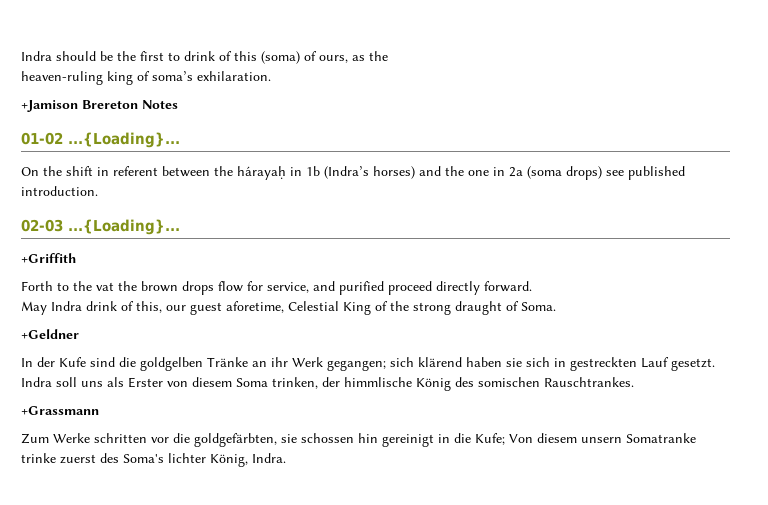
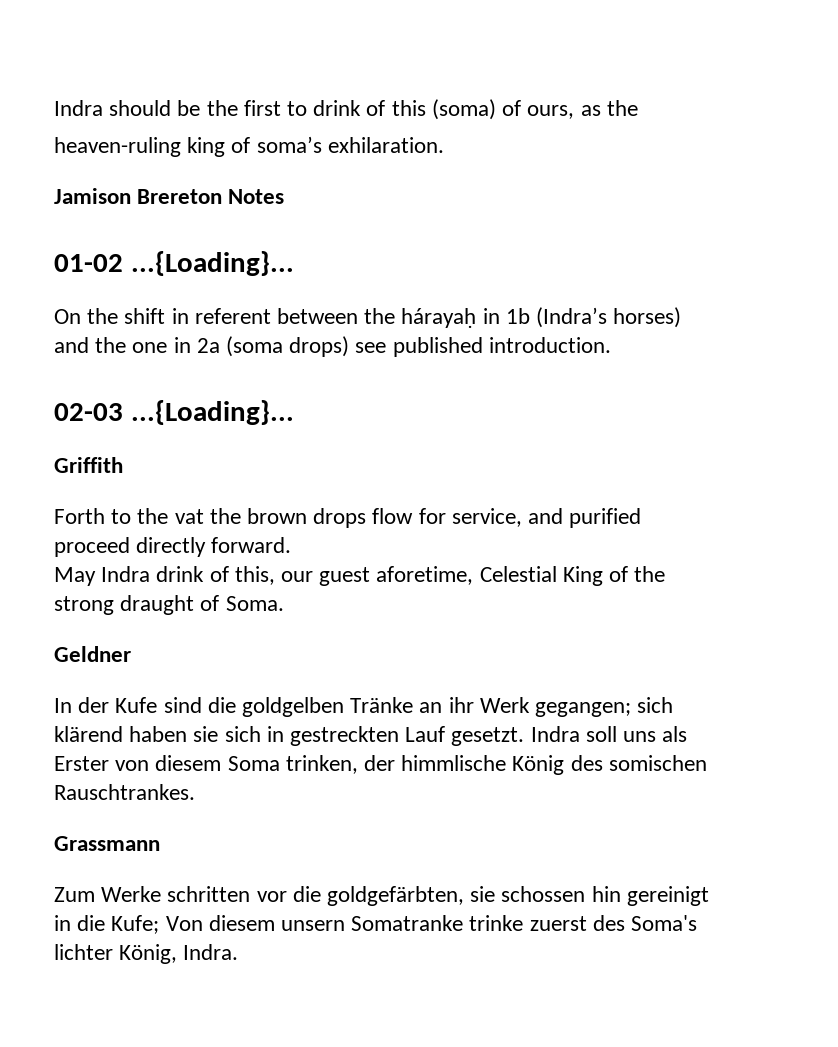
[21,100,78,112] +Jamison -> [54,188,131,204] Jamison
[21,253,76,263] +Griffith -> [54,457,123,473] Griffith
[21,329,79,339] +Geldner -> [54,646,131,662] Geldner
[21,406,99,415] +Grassmann -> [54,836,160,851] Grassmann

